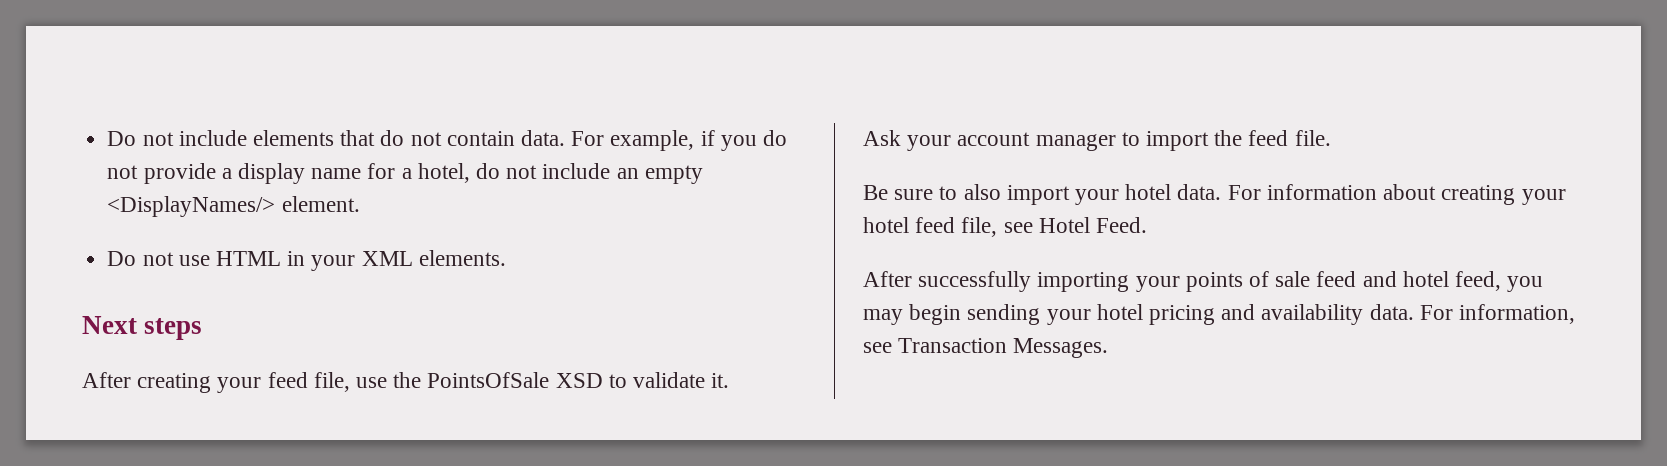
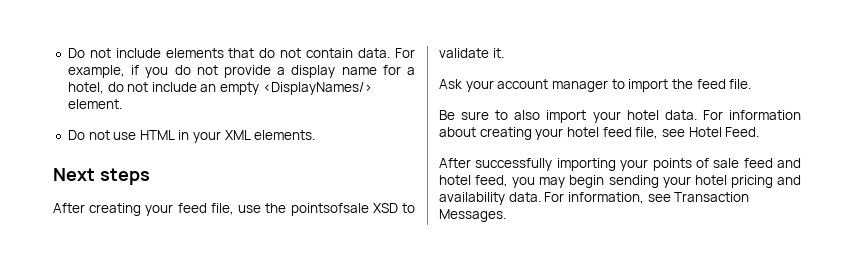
[427,372,550,388] PointsOfSale -> [290,203,369,216] pointsofsale

